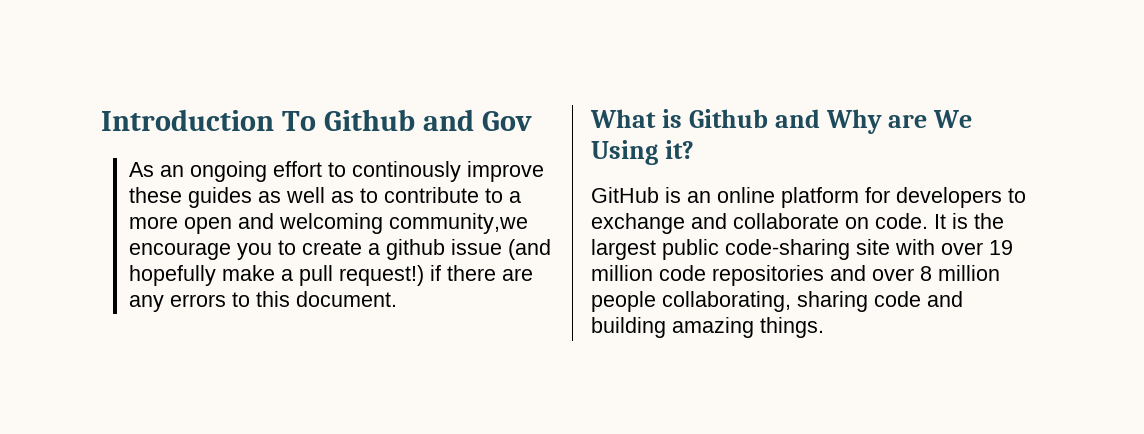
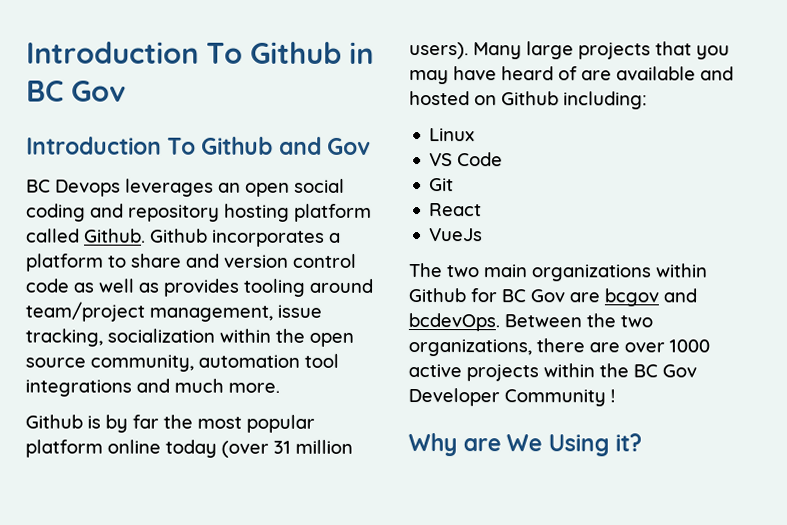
[101,109,532,131] [128,161,544,182] [128,187,521,208] [128,213,528,234] [128,239,551,260] [128,265,533,286] [128,291,397,312] [590,109,820,128] Introduction To Github and Gov // As an ongoing effort to continously improve these guides as well as to contribute to a more open and welcoming community,we encourage you to create a github issue (and hopefully make a pull request!) if there are any errors to this document. // What is Github and -> [26,41,374,64] [26,80,126,102] [26,136,371,155] [26,178,345,197] [26,203,372,222] [26,228,341,247] [25,253,357,272] [25,278,373,297] [25,301,322,322] [25,328,354,347] [25,353,339,372] [25,378,280,397] [25,414,315,433] [25,439,353,458] [409,41,730,60] [409,66,734,85] [409,91,647,110] [429,128,476,142] [429,152,504,167] [429,178,455,192] [429,203,483,217] [429,228,484,242] [408,263,707,282] [408,288,697,307] [408,313,653,332] [408,338,710,357] [408,363,697,382] [408,388,615,407] Introduction To Github in BC Gov // Introduction To Github and Gov // BC Devops leverages an open social coding and repository hosting platform called Github. Github incorporates a platform to share and version control code as well as provides tooling around team/project management, issue tracking, socialization within the open source community, automation tool integrations and much more. // Github is by far the most popular platform online today (over 31 million users). Many large projects that you may have heard of are available and hosted on Github including: // Linux // VS Code // Git // React // VueJs // The two main organizations within Github for BC Gov are bcgov and bcdevOps. Between the two organizations, there are over 1000 active projects within the BC Gov Developer Community ! //
[591,187,1026,208] [591,213,1004,234] [591,239,1013,260] [591,265,1000,286] [591,291,963,312] [591,317,824,338] // GitHub is an online platform for developers to exchange and collaborate on code. It is the largest public code-sharing site with over 19 million code repositories and over 8 million people collaborating, sharing code and building amazing things. -> (642, 442) none

